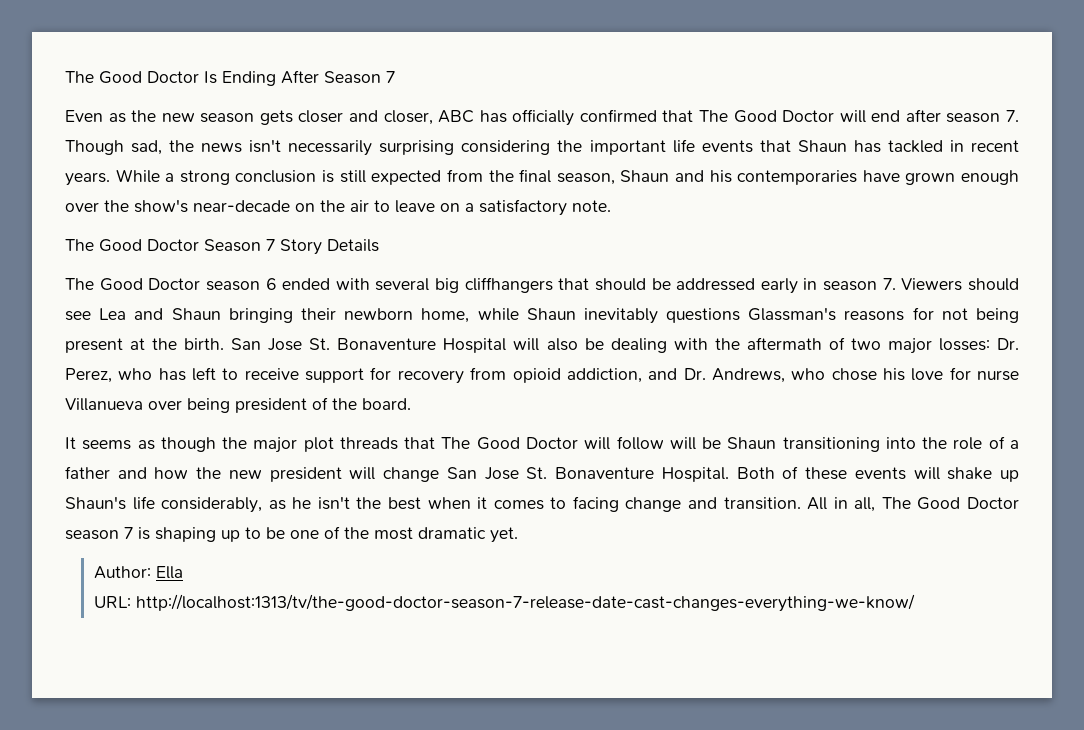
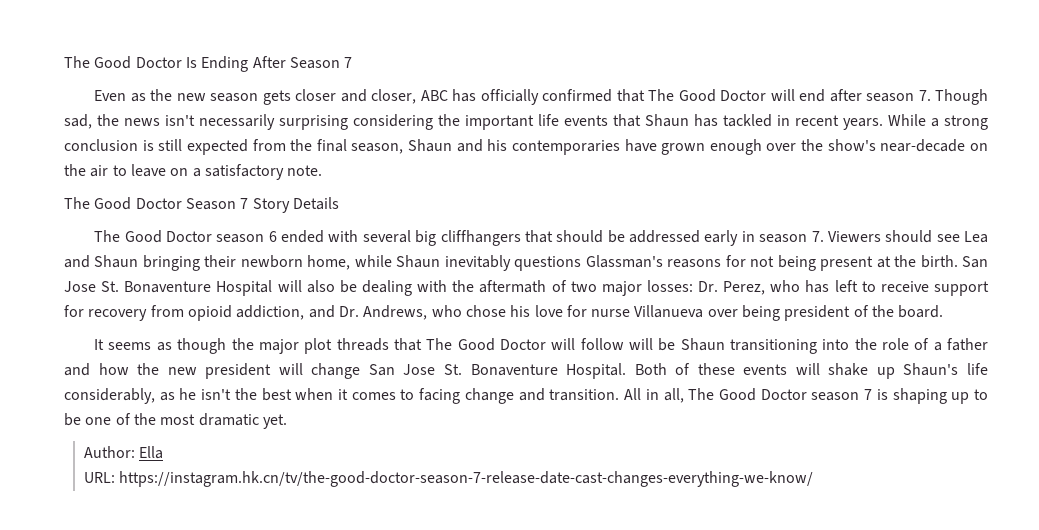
[135,594,915,612] http://localhost:1313/tv/the-good-doctor-season-7-release-date-cast-changes-everything-we-know/ -> [119,471,814,487] https://instagram.hk.cn/tv/the-good-doctor-season-7-release-date-cast-changes-everything-we-know/

